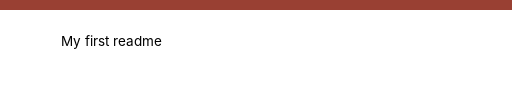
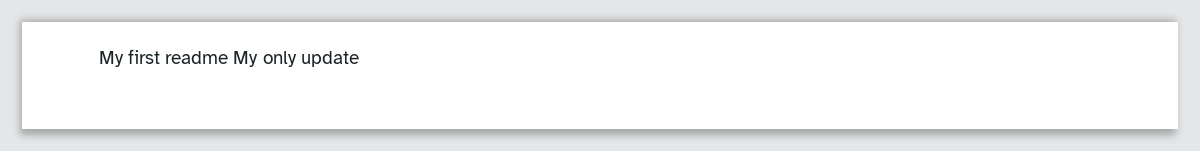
(162, 41) none -> [233,51,359,67] My only update

